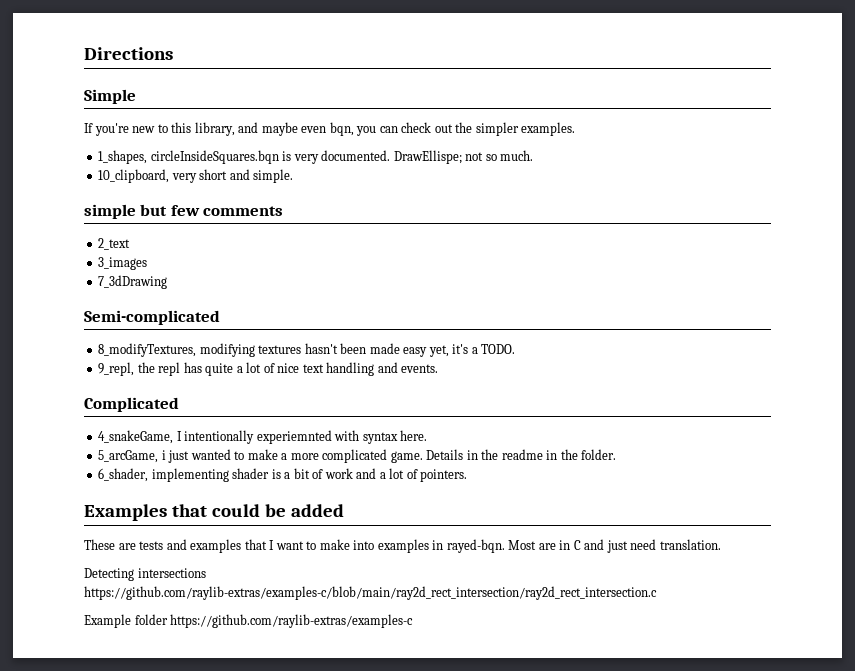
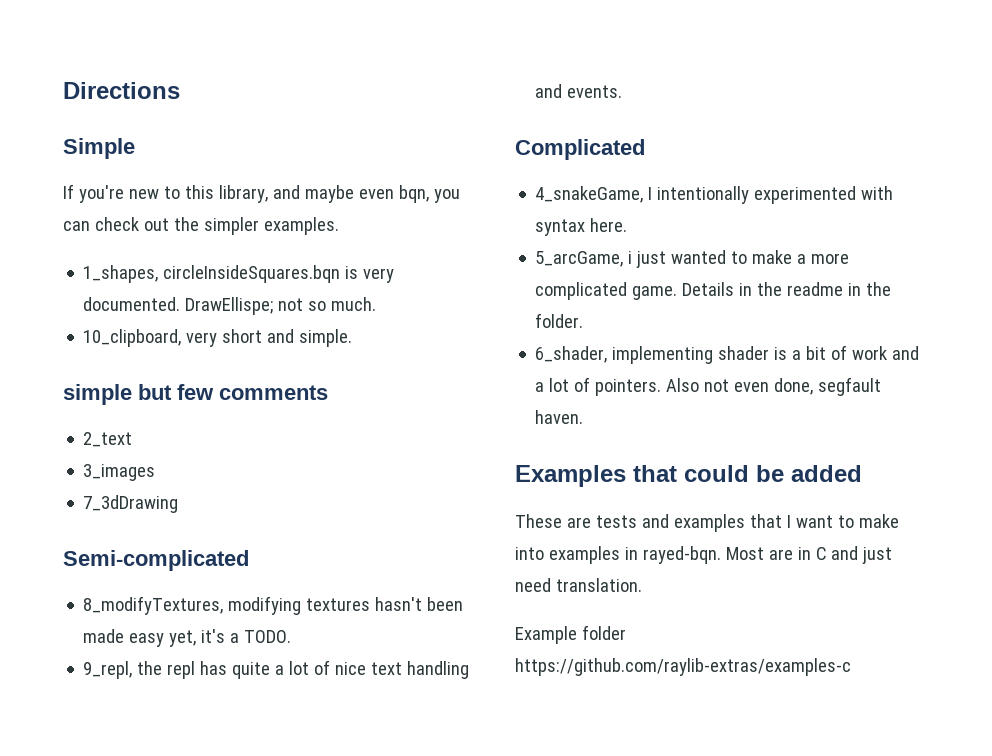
[256,430,332,444] experiemnted -> [754,186,857,204] experimented
(468, 475) none -> [666,377,882,396] [535,410,584,424] Also not even done, segfault haven.
[84,568,206,581] [84,586,657,600] // Detecting intersections https://github.com/raylib-extras/examples-c/blob/main/ray2d_rect_intersection/ray2d_rect_intersection.c -> (642, 585) none

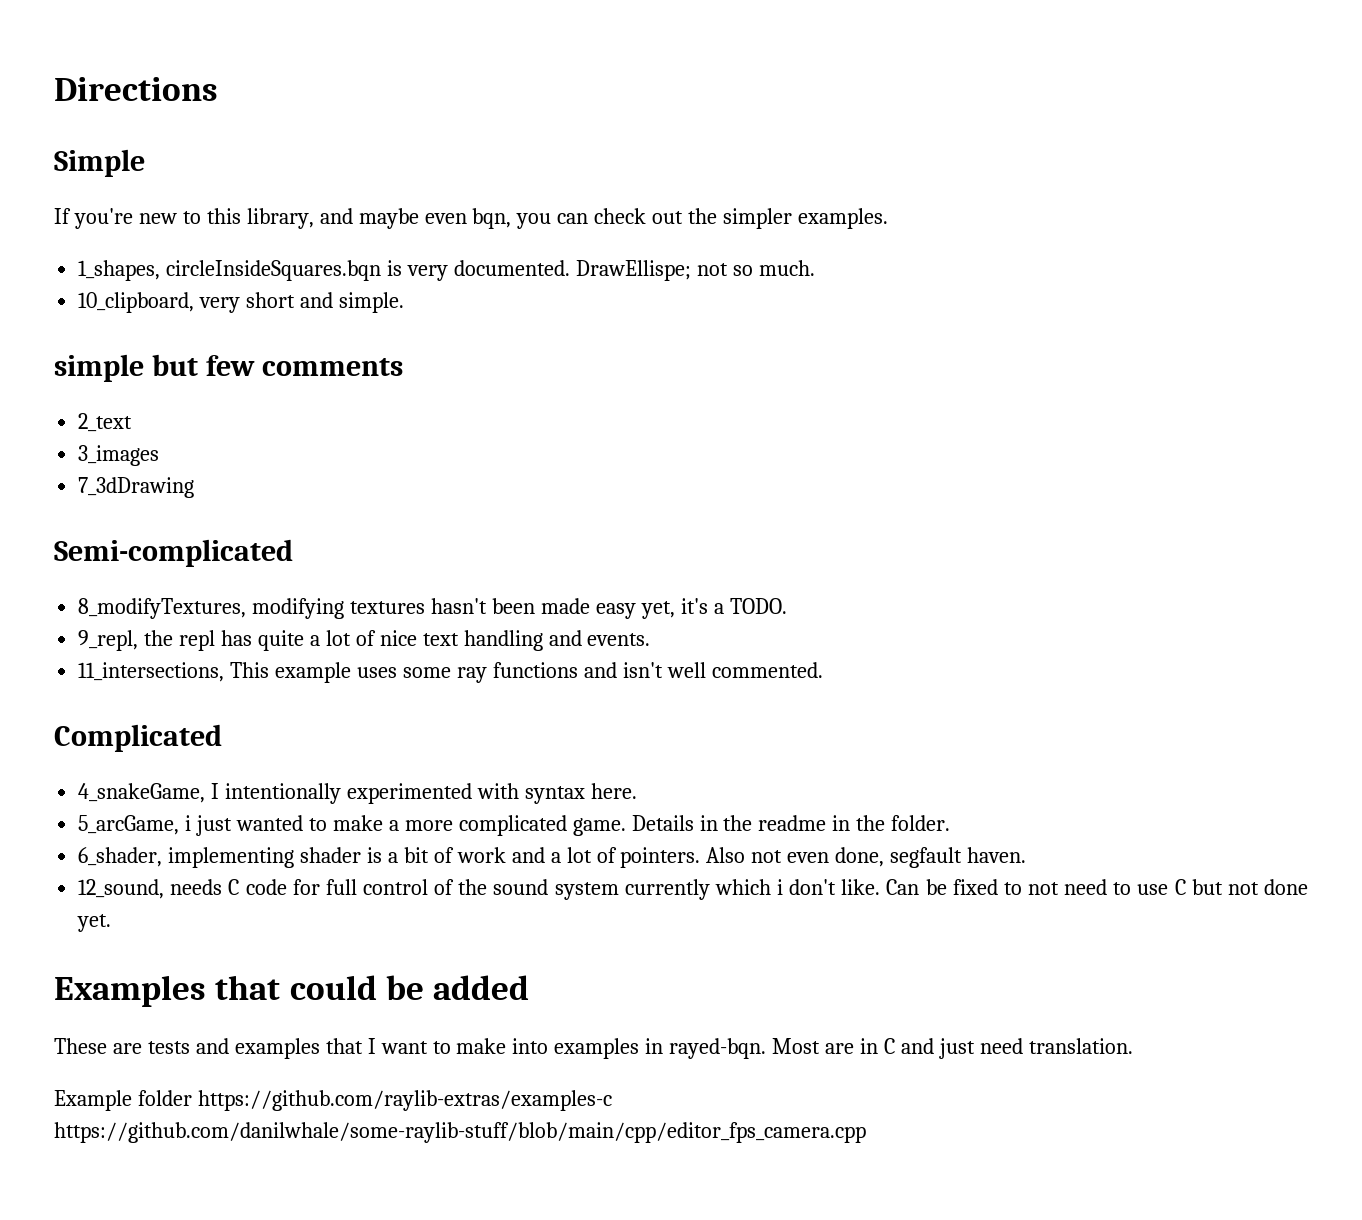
(623, 91) none -> [78,662,823,683] // 11_intersections, This example uses some ray functions and isn't well commented.
(584, 417) none -> [78,879,1308,900] [77,914,112,932] // 12_sound, needs C code for full control of the sound system currently which i don't like. Can be fixed to not need to use C but not done yet.
(851, 667) none -> [54,1122,866,1143] https://github.com/danilwhale/some-raylib-stuff/blob/main/cpp/editor_fps_camera.cpp

